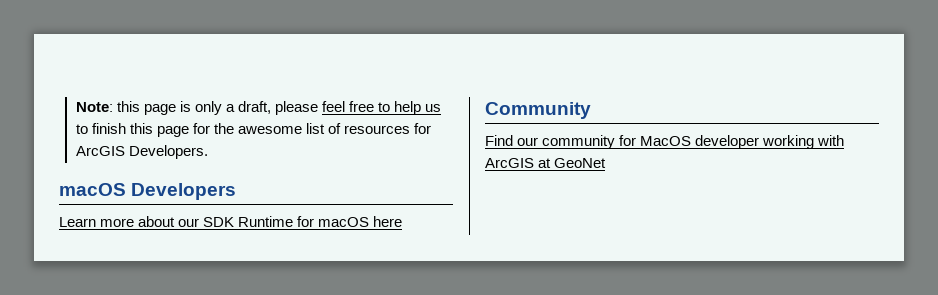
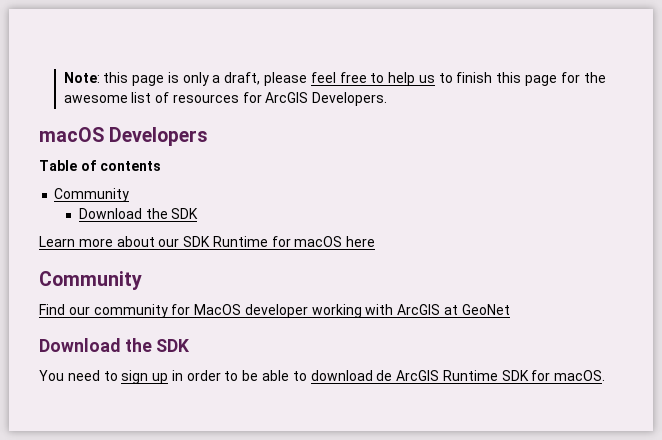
(237, 191) none -> [39,160,161,171] [54,188,130,202] [78,208,199,219] // Table of contents // Community // Download the SDK
(607, 163) none -> [39,338,191,352] [39,370,606,384] // Download the SDK // You need to sign up in order to be able to download de ArcGIS Runtime SDK for macOS.

